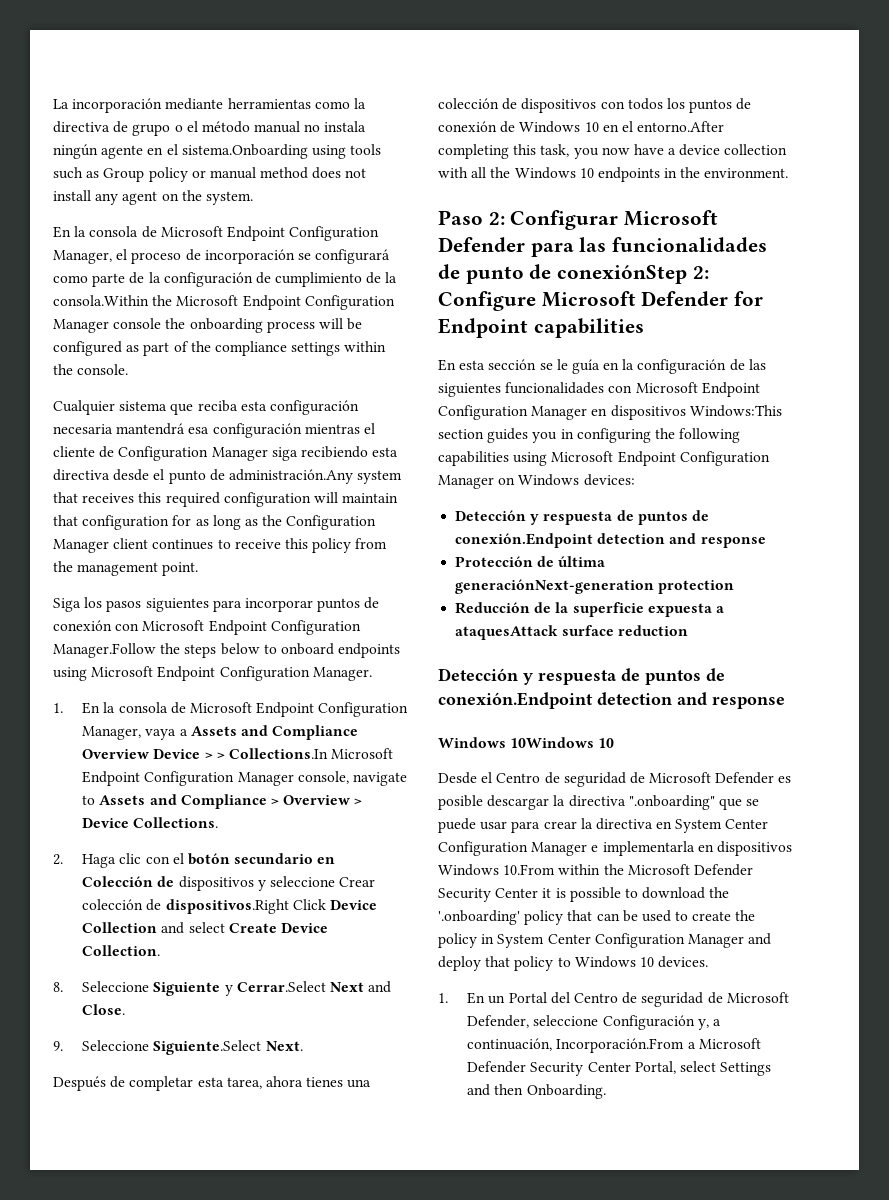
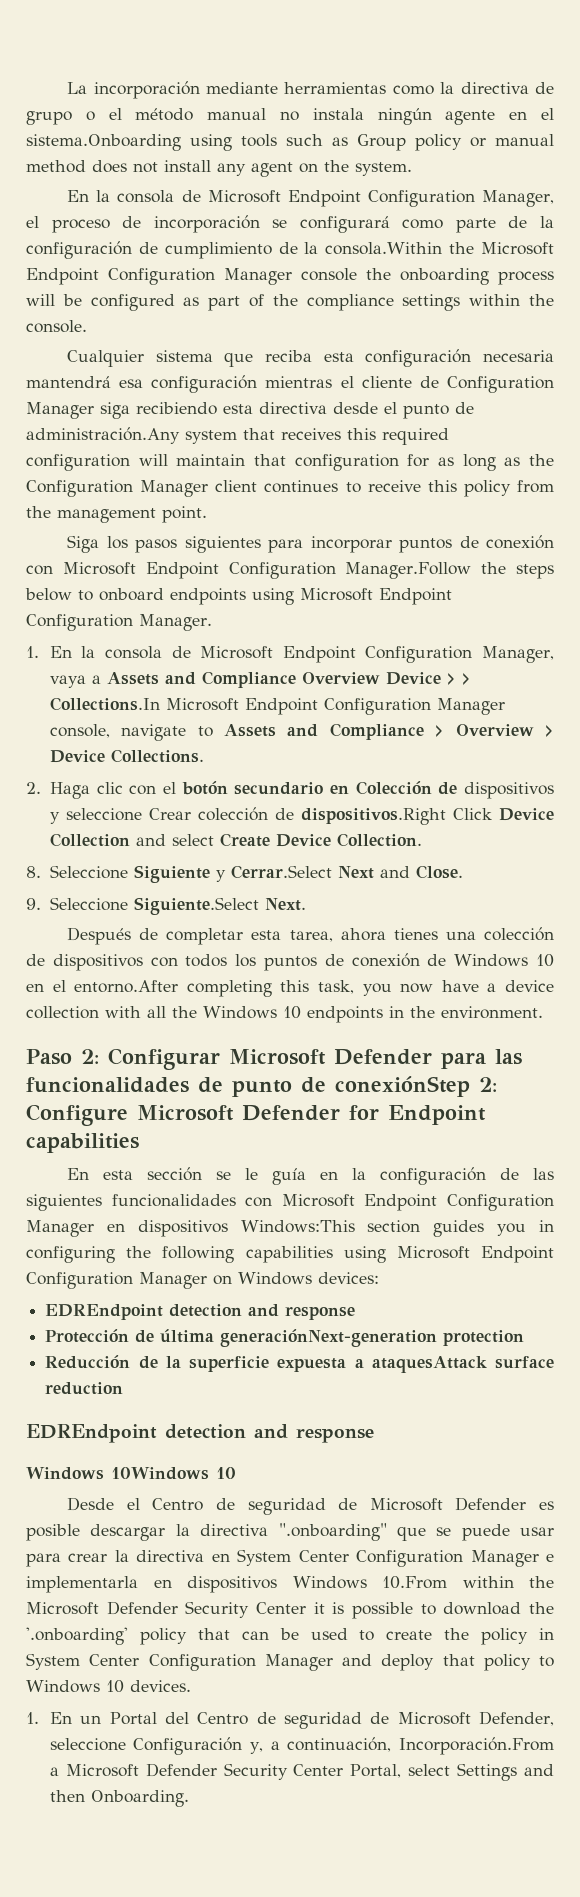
[455,510,709,525] [455,533,594,548] Detección y respuesta de puntos de conexión.Endpoint -> [45,1304,164,1320] EDREndpoint
[438,668,725,685] [438,692,593,709] Detección y respuesta de puntos de conexión.Endpoint -> [26,1424,157,1443] EDREndpoint

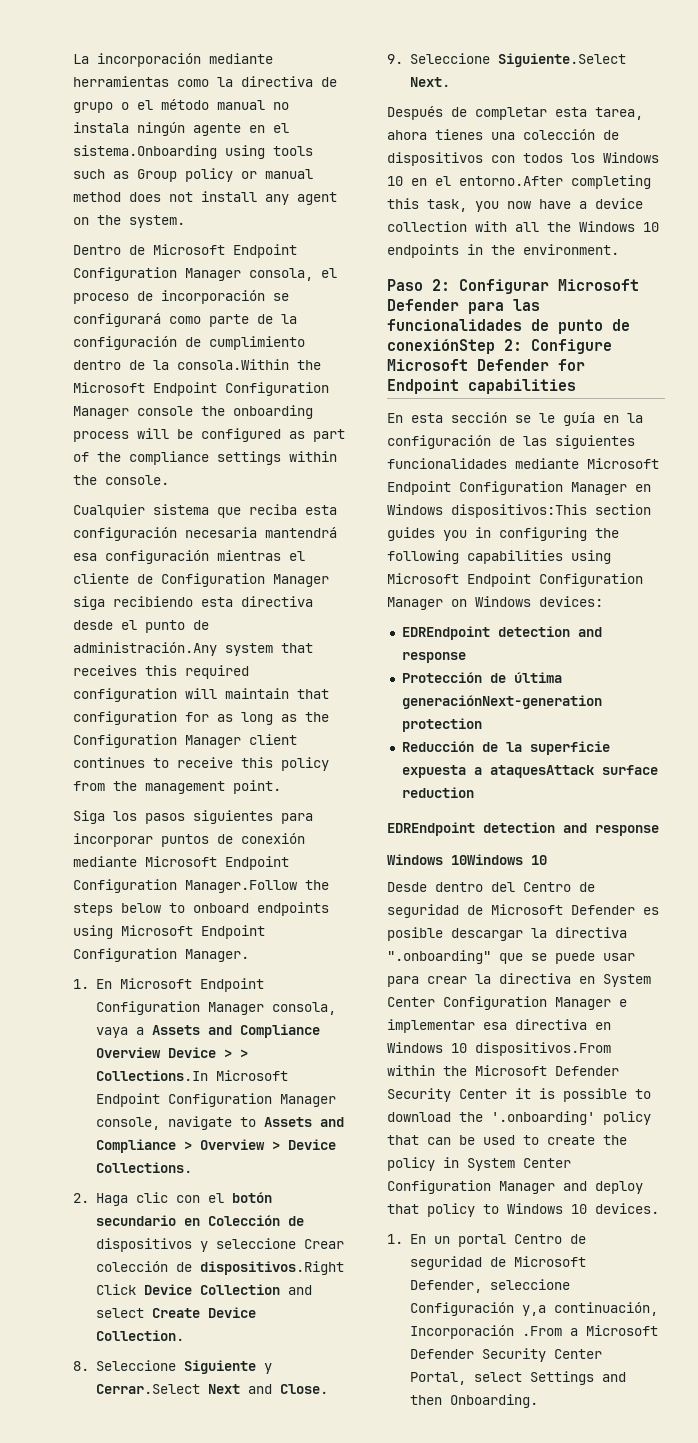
[67,190,554,207] En la consola de Microsoft Endpoint Configuration Manager, -> [73,244,297,258] [73,267,313,281] Dentro de Microsoft Endpoint Configuration Manager consola,
(272, 250) none -> [73,360,121,370] dentro
[26,565,53,575] con -> [73,856,137,867] mediante
[81,646,554,663] la consola de Microsoft Endpoint Configuration Manager, -> [119,978,264,992] [95,1001,336,1015] Microsoft Endpoint Configuration Manager consola,
[264,953,447,971] puntos de conexión de -> (595, 158) none
[245,1197,273,1207] con -> [515,458,579,469] mediante
[137,1220,355,1237] dispositivos Windows:This -> [387,504,587,518] Windows dispositivos:This
[126,1498,140,1510] el -> [435,882,515,892] dentro del
[26,1576,447,1593] implementarla en dispositivos Windows 10.From -> [387,1019,611,1033] [387,1042,611,1056] implementar esa directiva en Windows 10 dispositivos.From
[109,1712,189,1725] Portal del -> [457,1234,506,1247] portal
[250,1737,554,1755] y, a continuación, Incorporación.From -> [521,1302,658,1316] [409,1325,562,1339] y,a continuación, Incorporación .From

